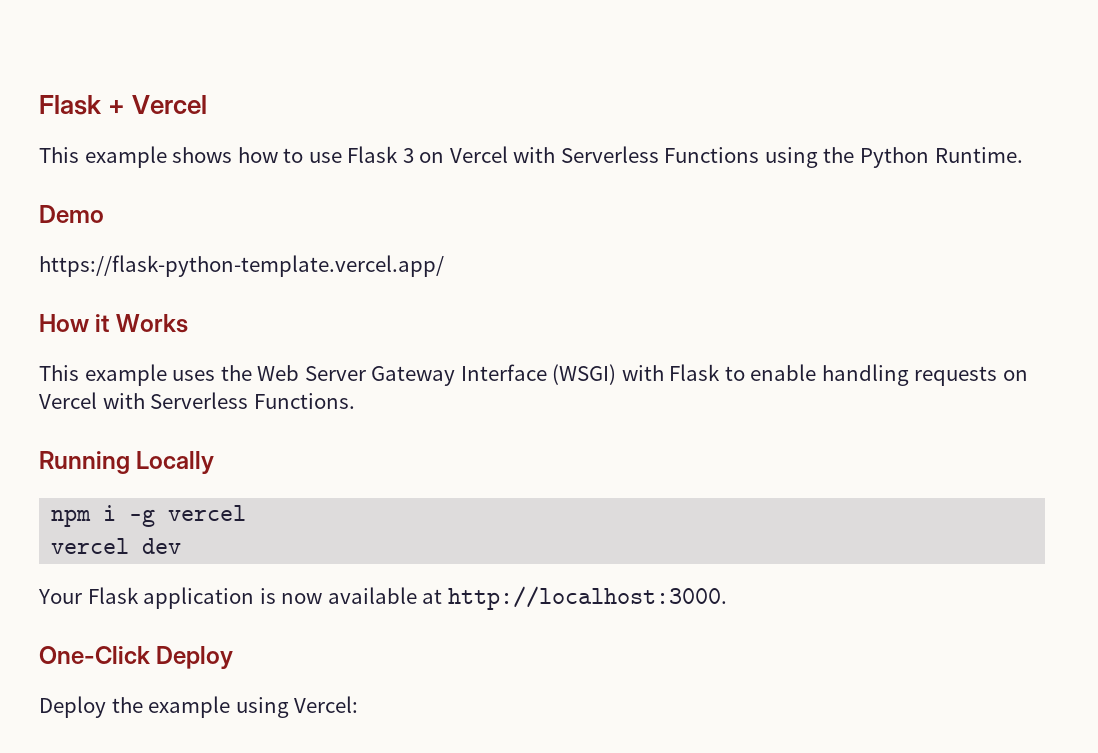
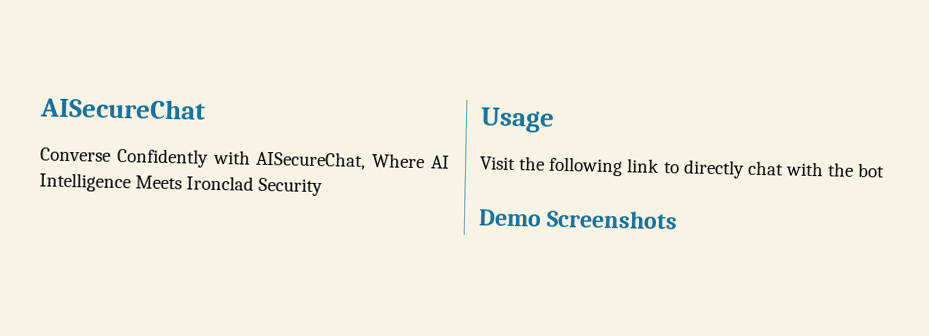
[39,95,208,115] [39,146,1023,168] [39,205,104,223] [39,255,444,277] [39,314,188,333] [39,364,1029,386] [39,392,355,409] [39,451,215,474] [51,505,247,527] [51,538,182,554] [38,586,727,610] [39,646,234,669] [39,696,359,718] Flask + Vercel // This example shows how to use Flask 3 on Vercel with Serverless Functions using the Python Runtime. // Demo // https://flask-python-template.vercel.app/ // How it Works // This example uses the Web Server Gateway Interface (WSGI) with Flask to enable handling requests on Vercel with Serverless Functions. // Running Locally // npm i -g vercel // vercel dev // Your Flask application is now available at http://localhost:3000. // One-Click Deploy // Deploy the example using Vercel: -> [39,97,206,120] [40,147,451,171] [39,172,324,197] [480,107,555,133] [479,156,886,179] [478,209,679,230] AISecureChat // Converse Confidently with AISecureChat, Where AI Intelligence Meets Ironclad Security // Usage // Visit the following link to directly chat with the bot // Demo Screenshots

